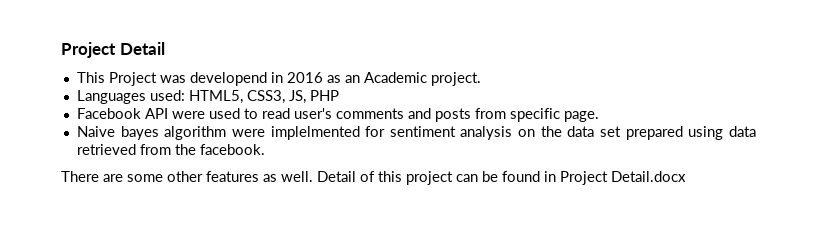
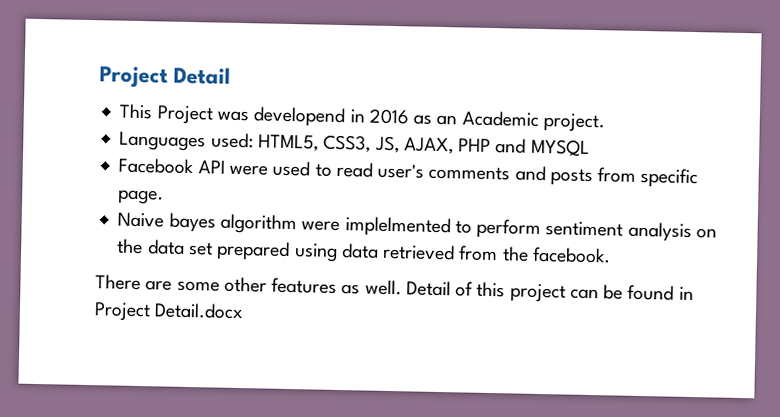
(306, 97) none -> [403,137,454,155] AJAX,
(339, 95) none -> [495,138,590,157] and MYSQL
[365,126,386,137] for -> [454,218,542,240] to perform

